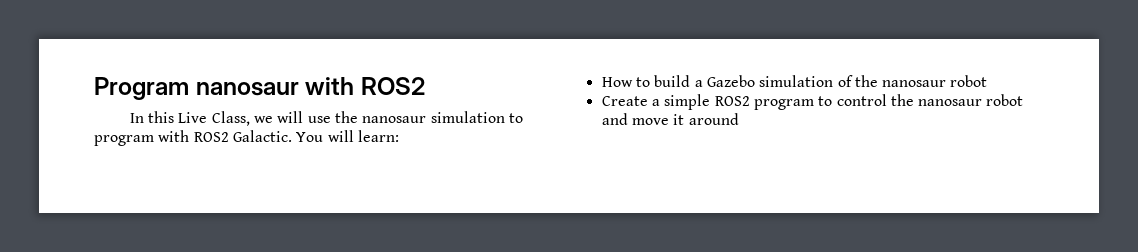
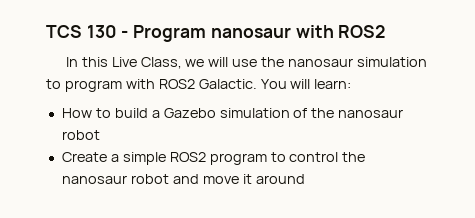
(94, 88) none -> [46,25,129,38] TCS 130 -

